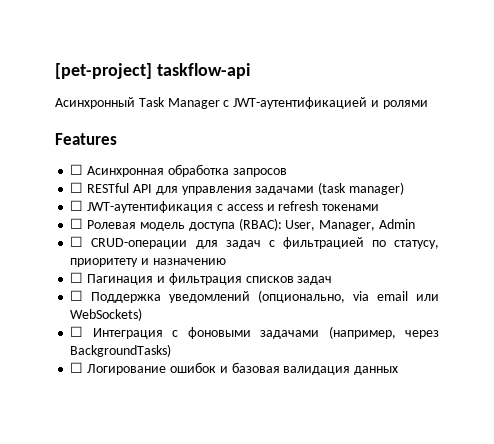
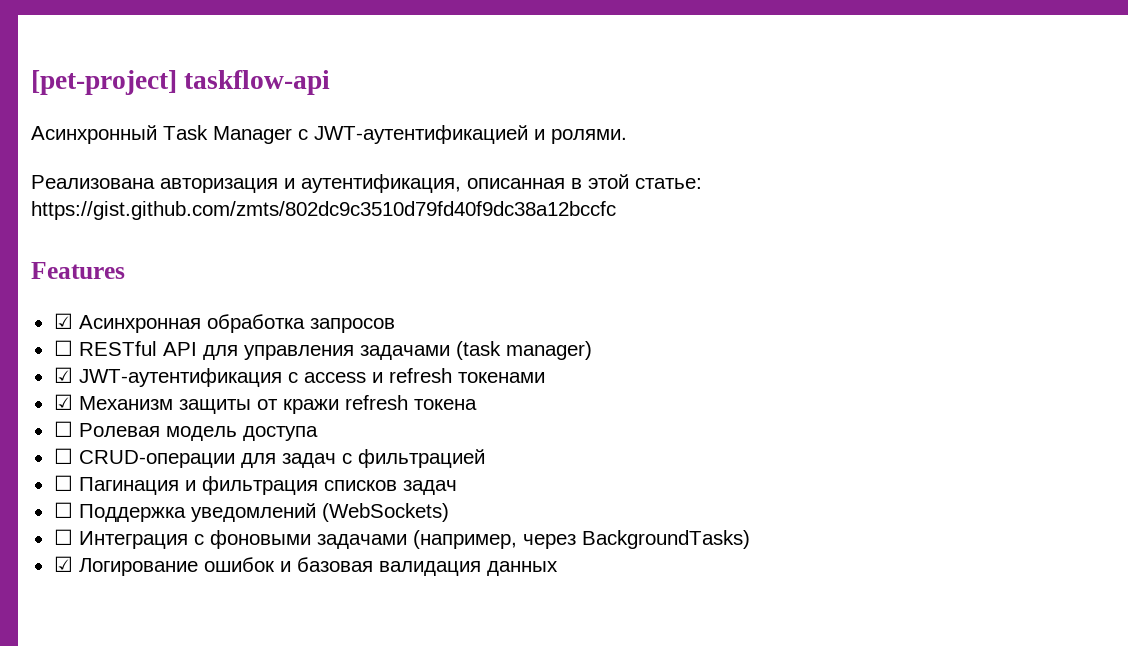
[382,100,428,109] ролями -> [551,129,627,144] [31,174,702,193] [31,201,616,220] ролями. // Реализована авторизация и аутентификация, описанная в этой статье: https://gist.github.com/zmts/802dc9c3510d79fd40f9dc38a12bccfc
[70,164,84,175] ☐ -> [53,313,73,329] ☑
[70,200,84,211] ☐ -> [53,367,73,383] ☑
(380, 207) none -> [53,394,477,414] // ☑ Механизм защиты от кражи refresh токена
[238,218,415,231] (RBAC): User, Manager, Admin -> (318, 433) none
[371,240,439,249] [70,258,226,267] по статусу, приоритету и назначению -> (485, 458) none
[258,290,440,303] [70,308,143,321] (опционально, via email или WebSockets) -> [321,503,449,522] (WebSockets)
[70,362,84,373] ☐ -> [53,556,73,572] ☑

